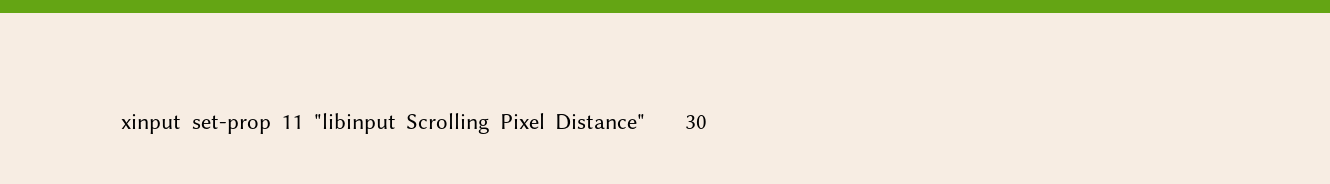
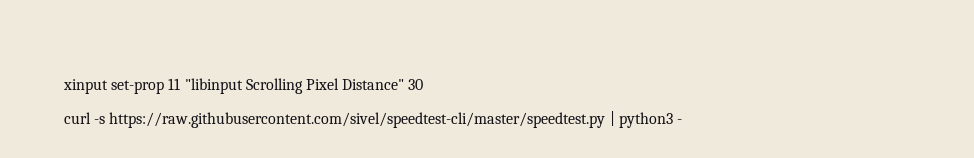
(707, 122) none -> [64,111,682,128] // curl -s https://raw.githubusercontent.com/sivel/speedtest-cli/master/speedtest.py | python3 -

